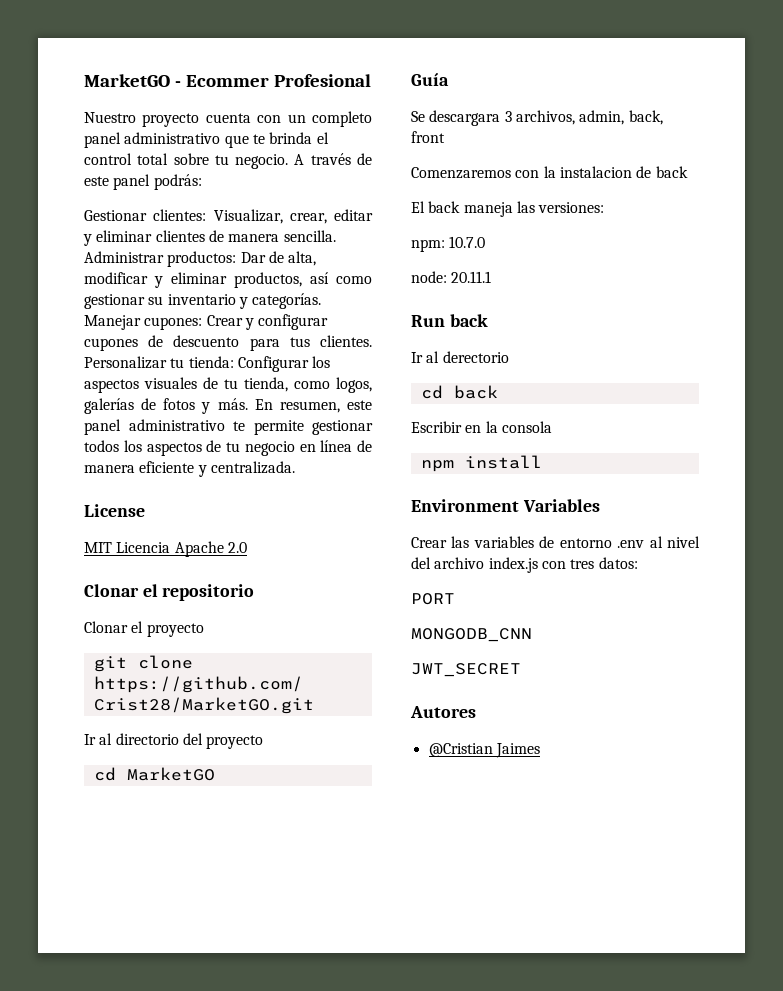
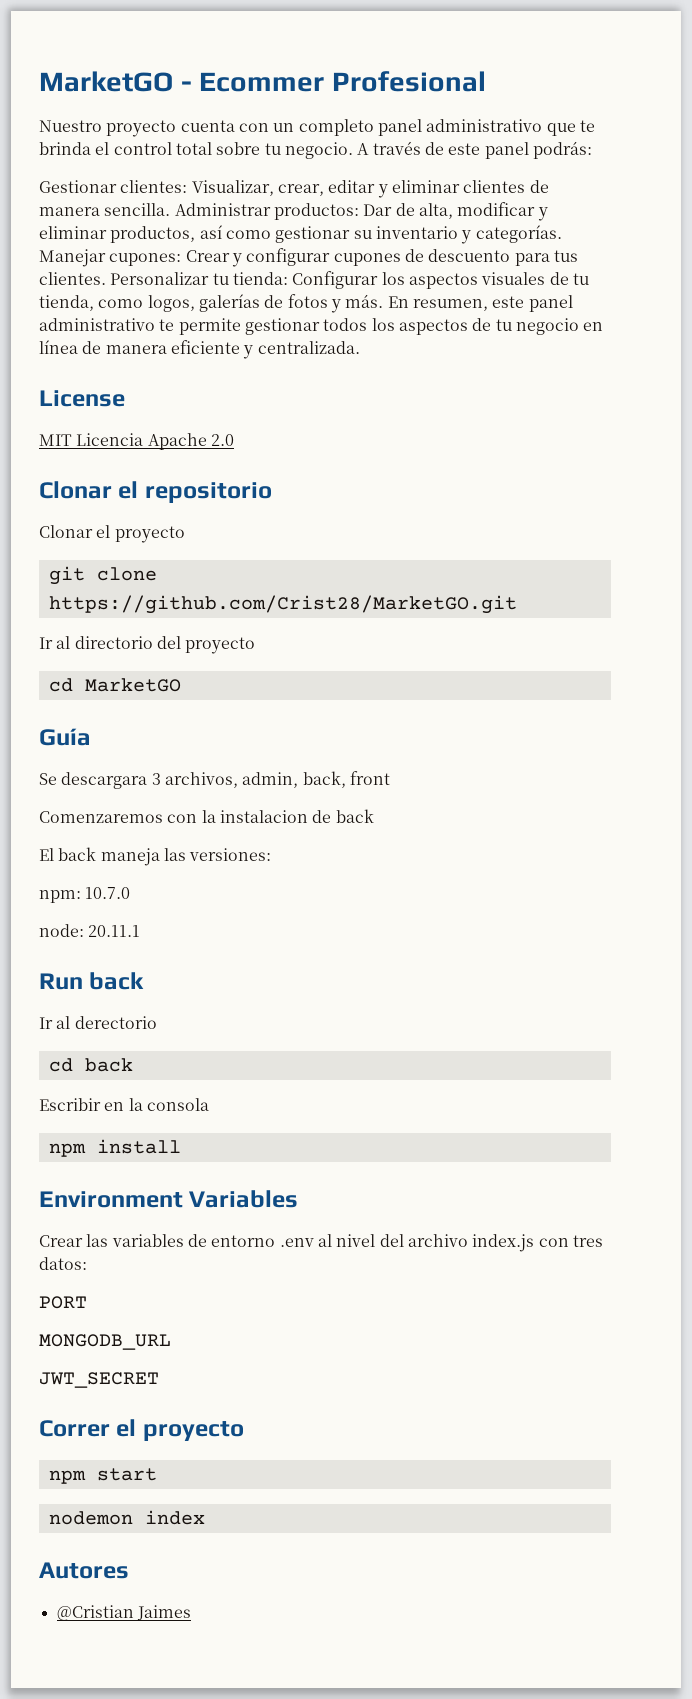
[411,628,532,642] MONGODB_CNN -> [39,1334,171,1350] MONGODB_URL
(521, 670) none -> [39,1419,244,1441] [48,1468,157,1484] [48,1510,205,1525] // Correr el proyecto // npm start // nodemon index

